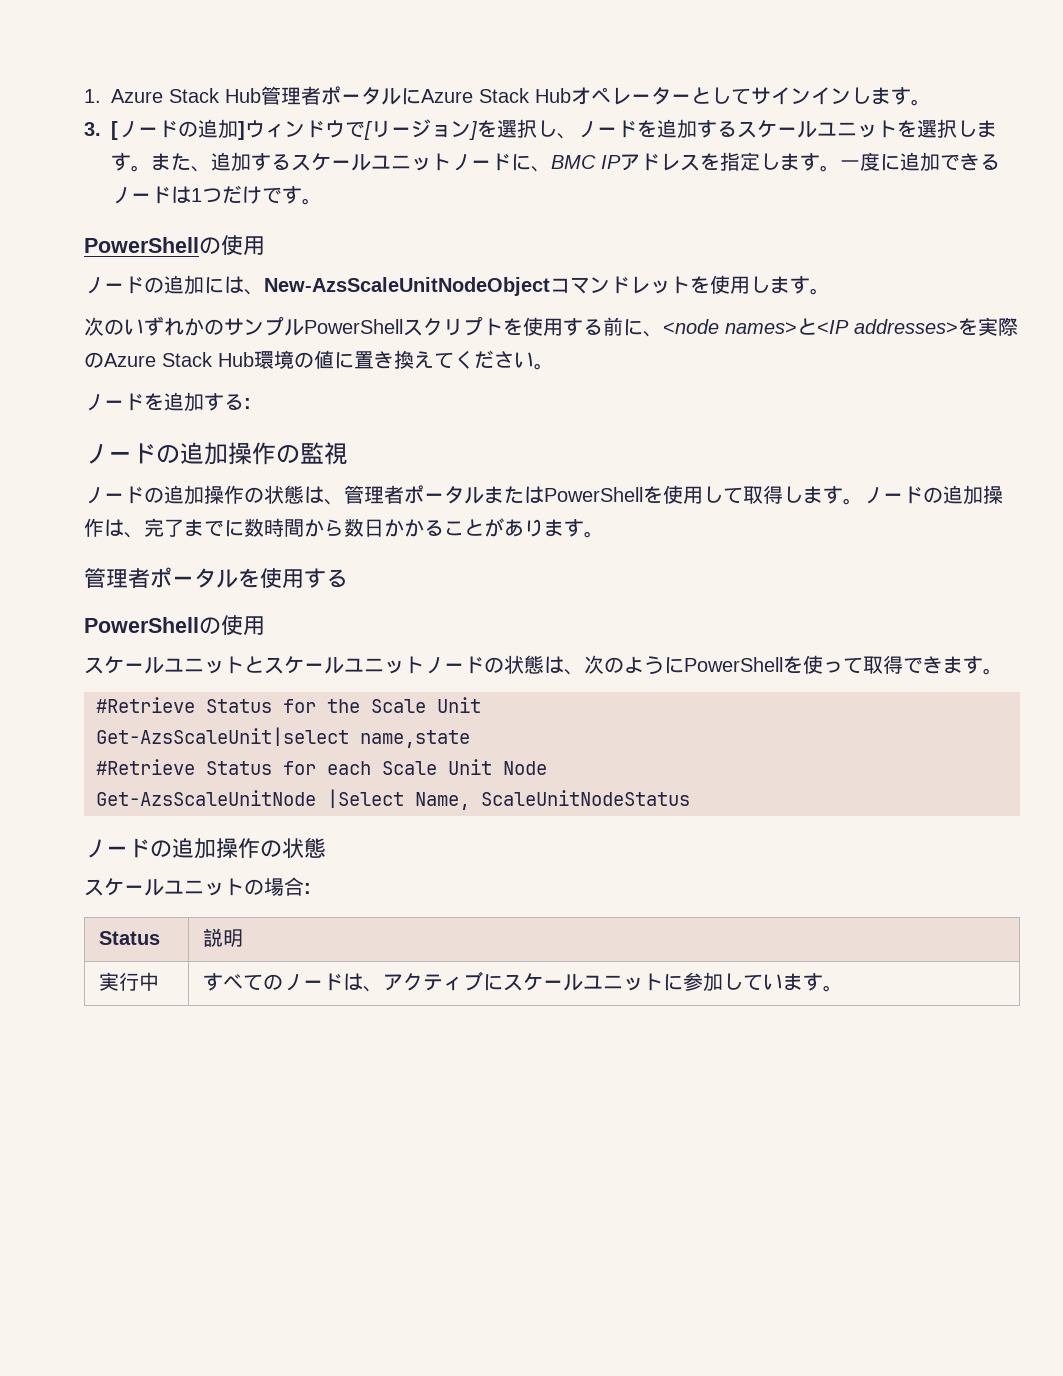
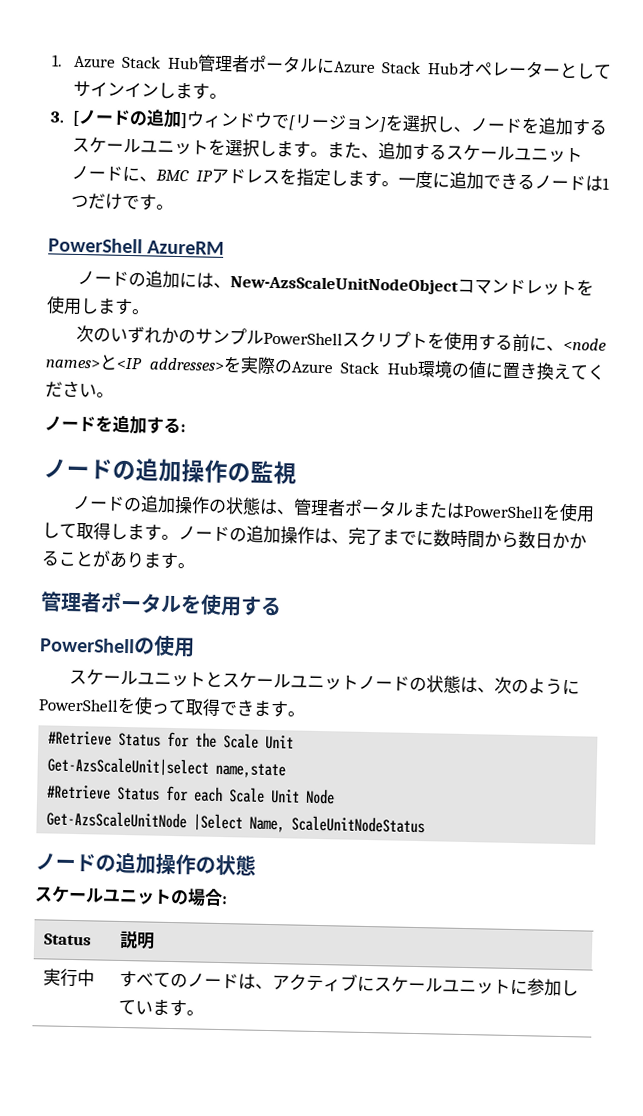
[199,235,265,255] の使用 -> [147,240,225,255] AzureRM

